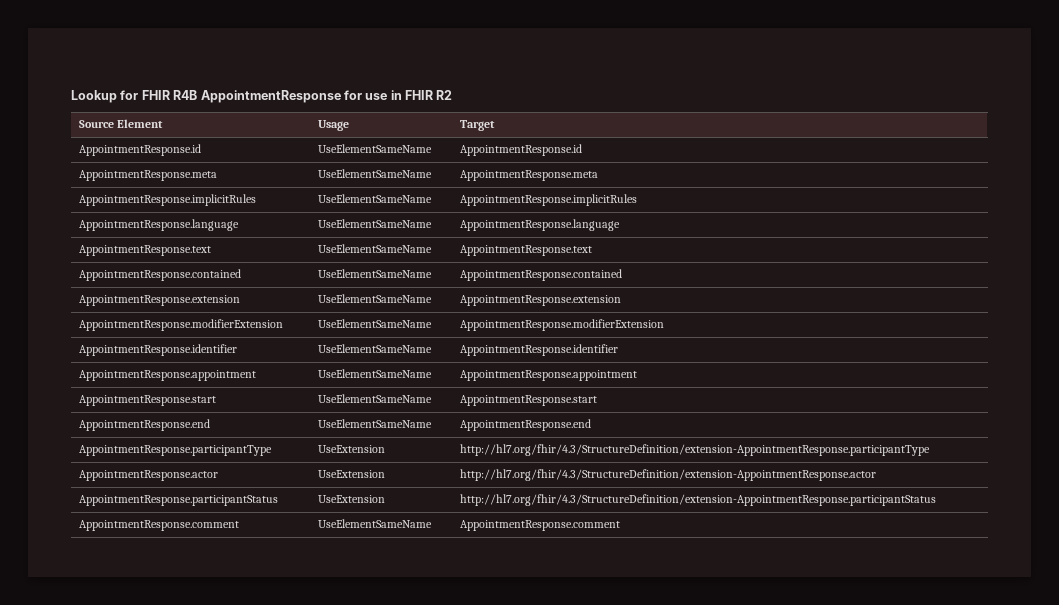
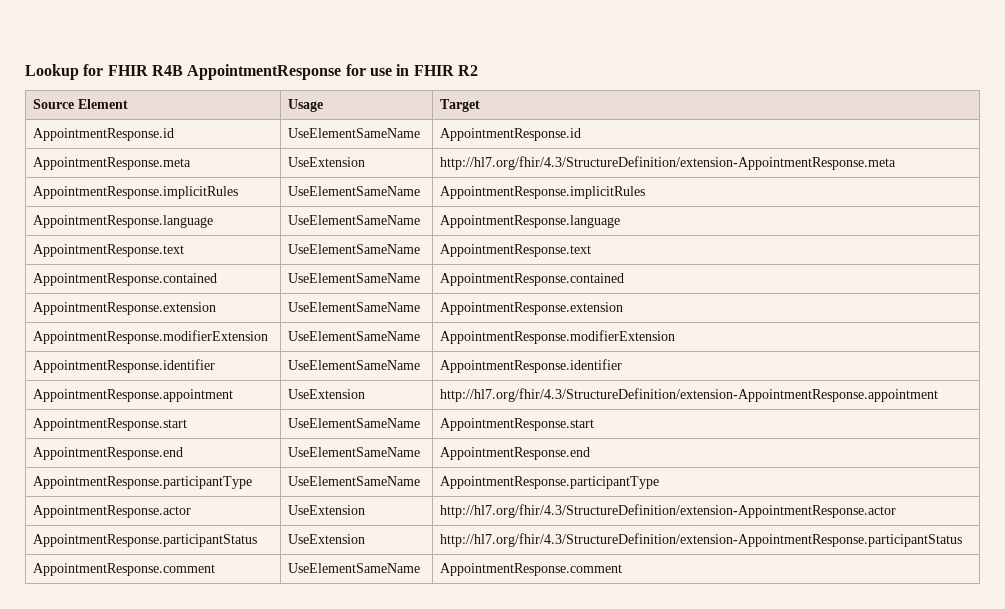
[318,169,433,178] [460,170,599,181] UseElementSameName | AppointmentResponse.meta -> [288,157,366,167] [440,156,897,170] UseExtension | http://hl7.org/fhir/4.3/StructureDefinition/extension-AppointmentResponse.meta
[318,369,433,378] [460,370,638,381] UseElementSameName | AppointmentResponse.appointment -> [288,389,366,399] [440,388,939,402] UseExtension | http://hl7.org/fhir/4.3/StructureDefinition/extension-AppointmentResponse.appointment
[318,445,386,453] [460,444,931,456] UseExtension | http://hl7.org/fhir/4.3/StructureDefinition/extension-AppointmentResponse.participantType -> [288,476,421,486] [440,476,660,489] UseElementSameName | AppointmentResponse.participantType

